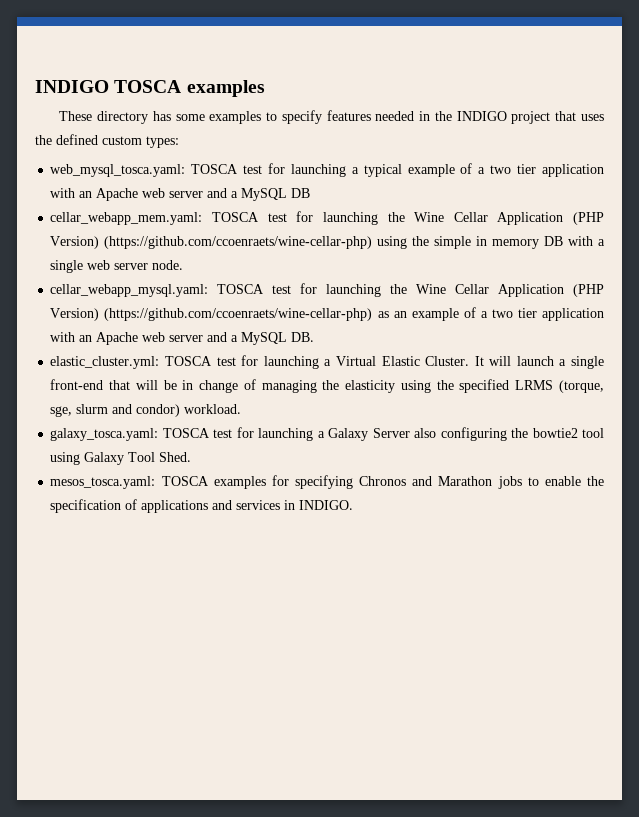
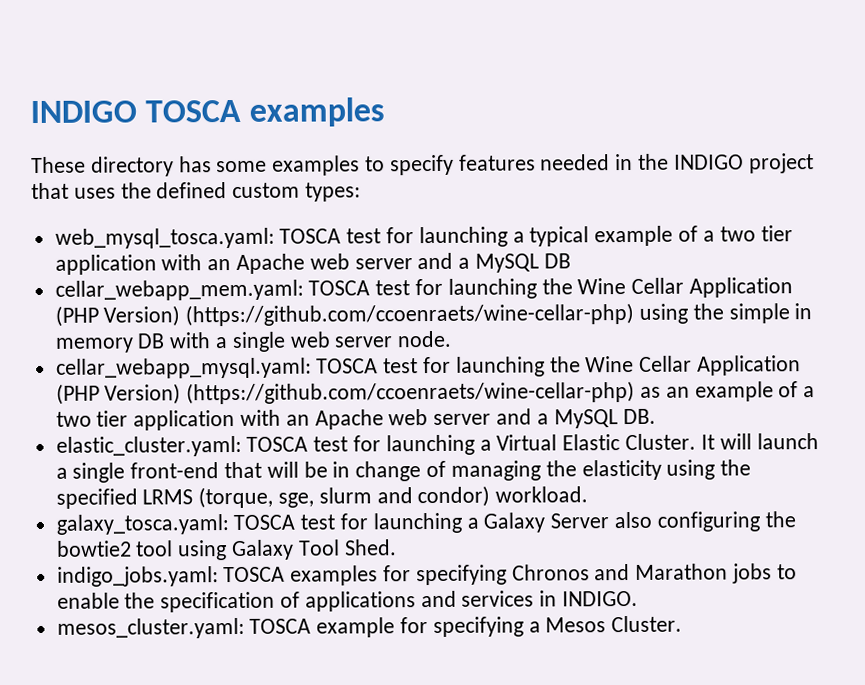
[50,356,160,369] elastic_cluster.yml: -> [55,435,242,457] elastic_cluster.yaml:
[50,476,156,489] mesos_tosca.yaml: -> [56,566,219,587] indigo_jobs.yaml:
(354, 505) none -> [56,615,683,639] // mesos_cluster.yaml: TOSCA example for specifying a Mesos Cluster.

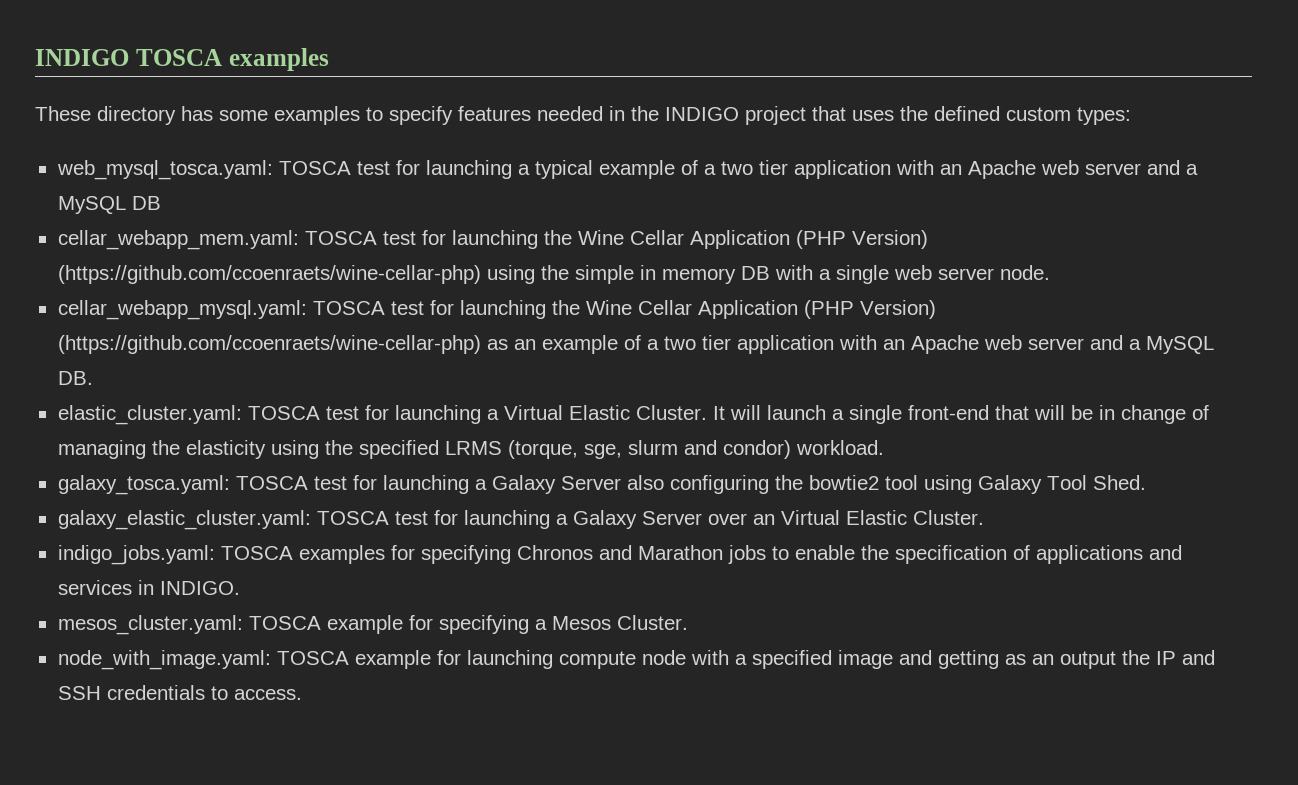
(397, 547) none -> [57,510,984,530] // galaxy_elastic_cluster.yaml: TOSCA test for launching a Galaxy Server over an Virtual Elastic Cluster.
(683, 624) none -> [57,650,1215,670] [57,685,302,700] // node_with_image.yaml: TOSCA example for launching compute node with a specified image and getting as an output the IP and SSH credentials to access.

